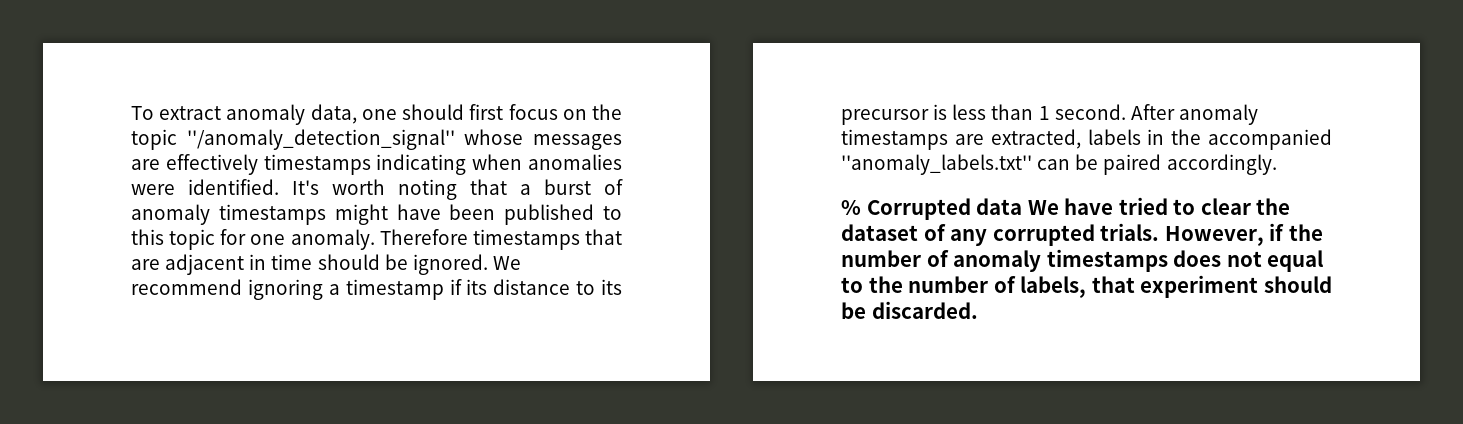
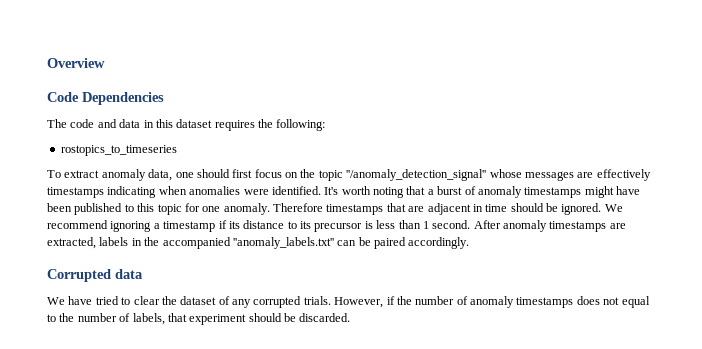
(131, 113) none -> [47,58,105,68] [47,92,164,105] [47,119,326,131] [60,145,177,156] Overview // Code Dependencies // The code and data in this dataset requires the following: // rostopics_to_timeseries //
[841,200,861,215] % -> (470, 243) none
(1023, 206) none -> (143, 274) //

